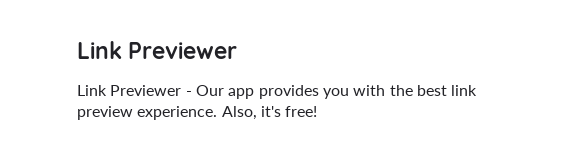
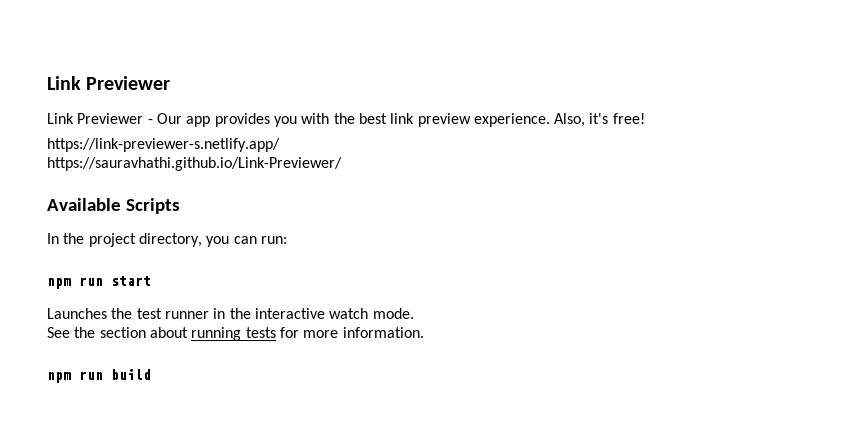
(318, 111) none -> [47,138,280,152] [47,157,342,171] [47,198,180,214] [47,233,287,247] [47,276,151,289] [47,308,414,319] [47,327,424,341] [47,369,151,383] // https://link-previewer-s.netlify.app/ // https://sauravhathi.github.io/Link-Previewer/ // Available Scripts // In the project directory, you can run: // npm run start // Launches the test runner in the interactive watch mode. // See the section about running tests for more information. // npm run build

